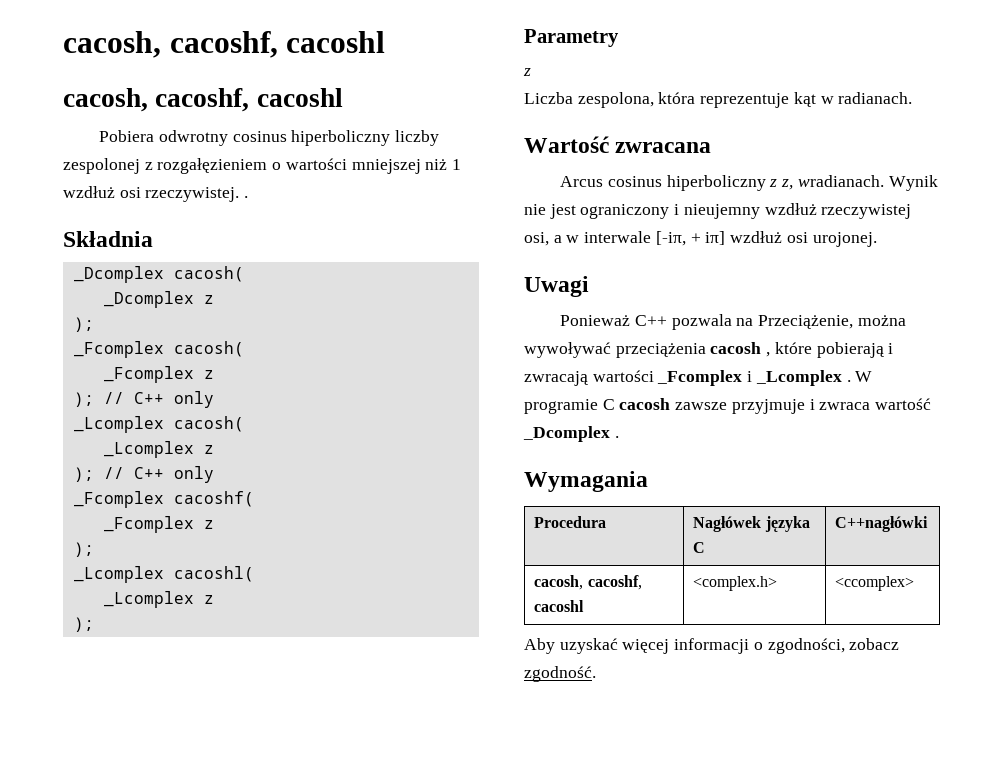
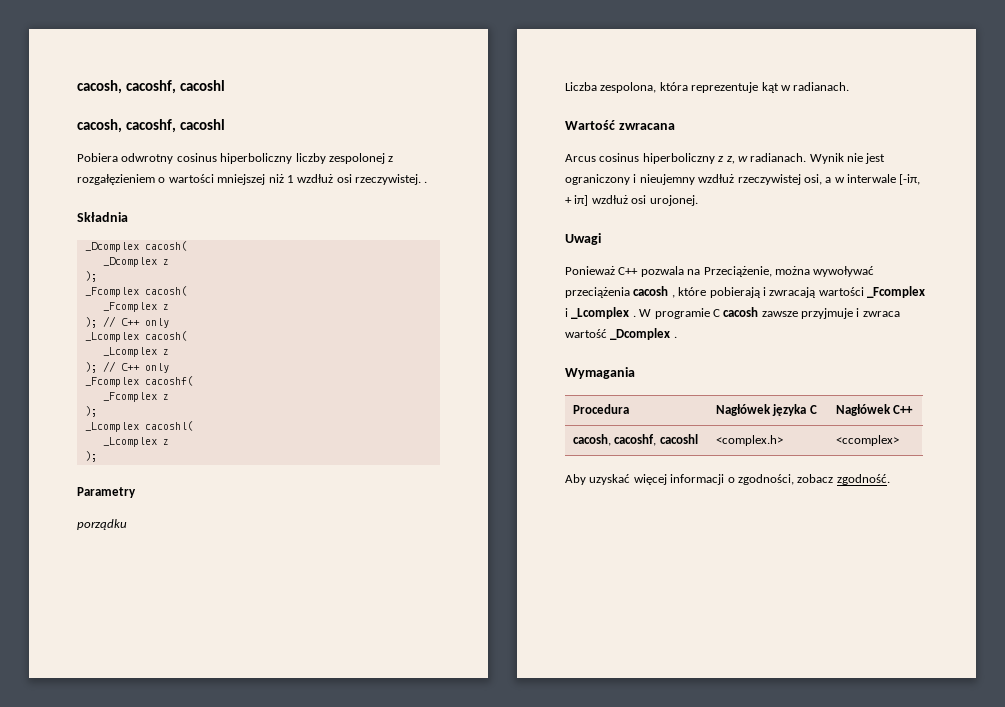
[523,68,531,76] z -> [77,519,127,530] porządku
[797,175,884,187] wradianach. -> [737,153,807,162] w radianach.
[835,516,929,532] C++nagłówki -> [835,404,914,416] Nagłówek C++

